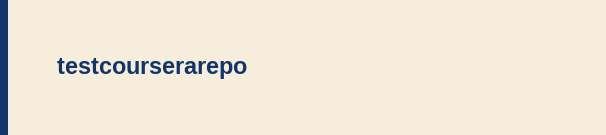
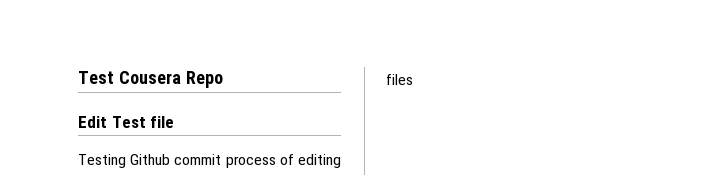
[57,58,247,79] testcourserarepo -> [78,71,223,88] [78,116,175,128] [78,154,341,168] [386,74,413,85] Test Cousera Repo // Edit Test file // Testing Github commit process of editing files

